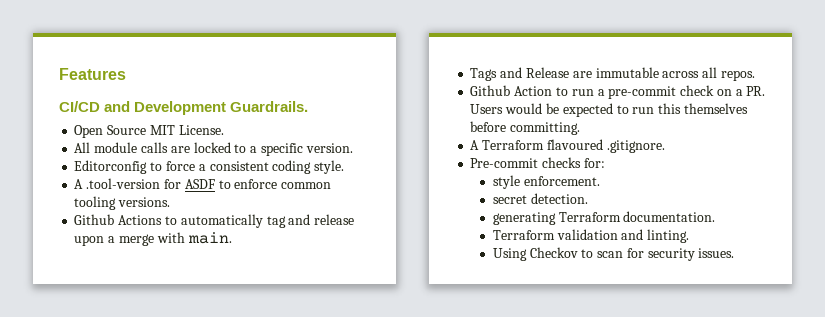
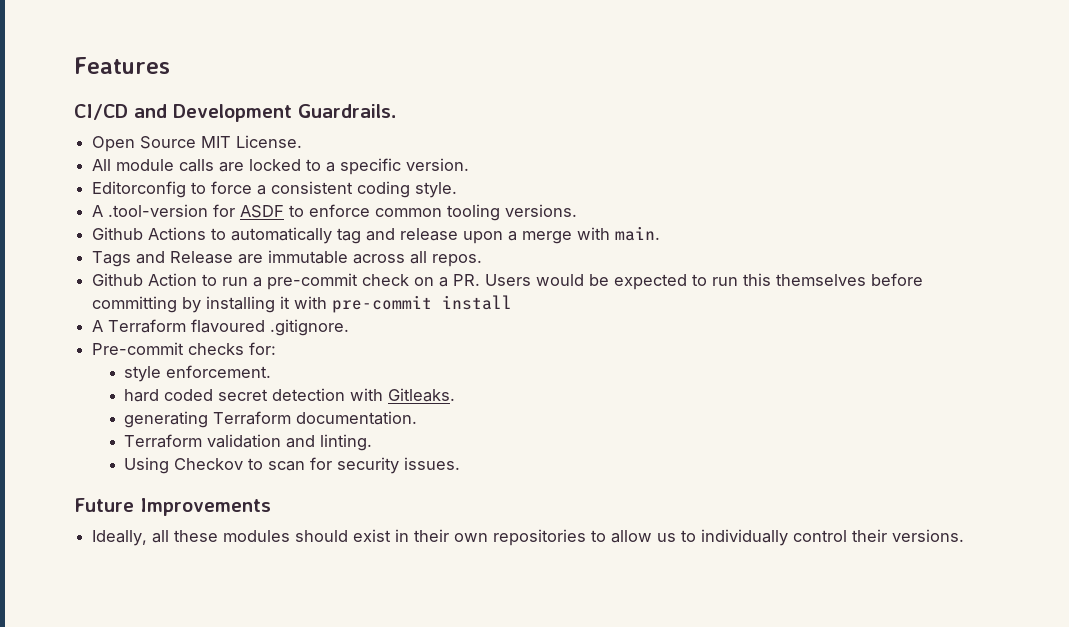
[510,122,581,135] committing. -> [92,295,513,313] committing by installing it with pre-commit install
[492,193,588,204] secret detection. -> [124,388,456,402] hard coded secret detection with Gitleaks.
(735, 253) none -> [74,498,271,516] [92,529,965,546] // Future Improvements // Ideally, all these modules should exist in their own repositories to allow us to individually control their versions.

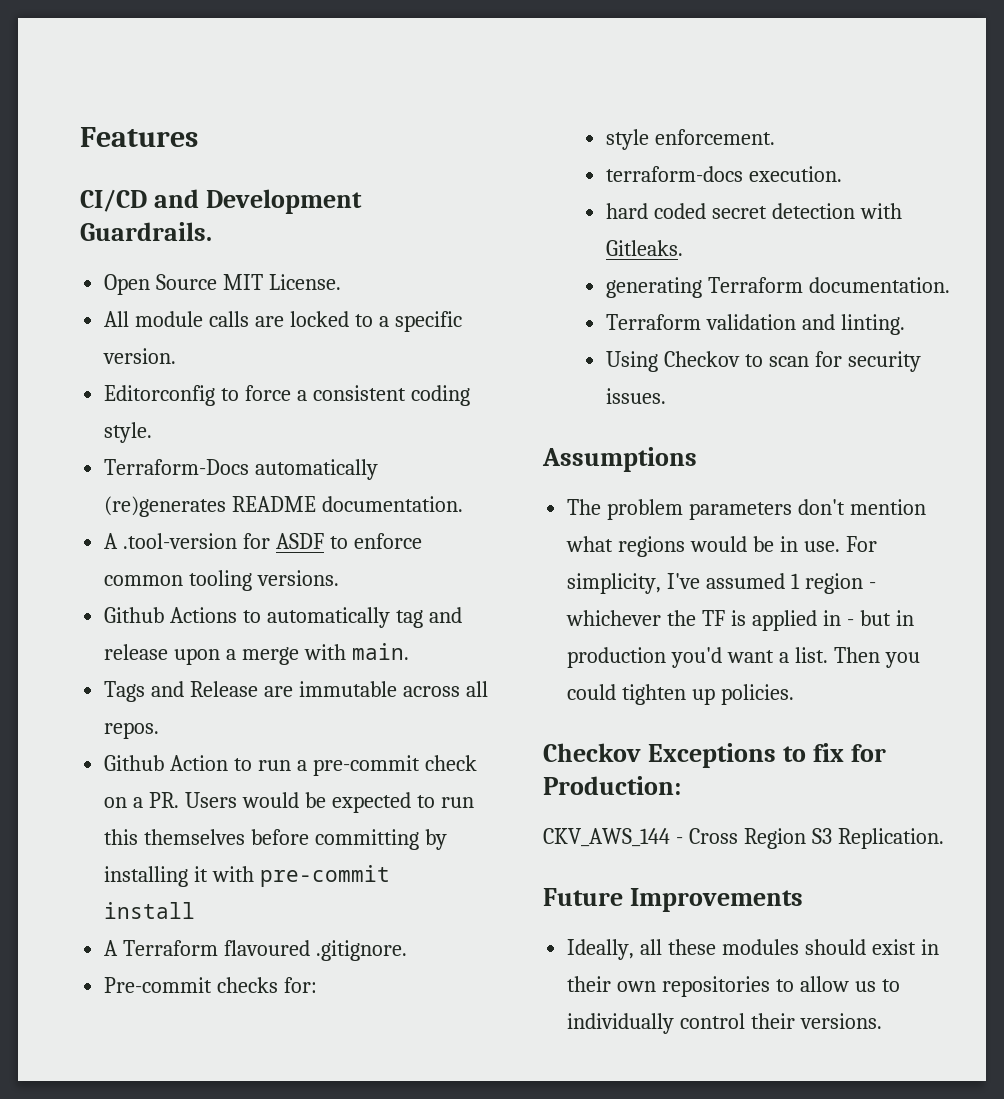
(458, 190) none -> [104,459,379,480] [104,496,464,517] // Terraform-Docs automatically (re)generates README documentation.
(272, 371) none -> [605,166,842,182] // terraform-docs execution.
(461, 463) none -> [542,447,697,472] [567,499,926,520] [566,536,877,557] [567,573,876,594] [566,610,914,631] [567,647,920,668] [567,684,795,705] [543,743,886,768] [543,776,681,795] [543,828,944,849] // Assumptions // The problem parameters don't mention what regions would be in use. For simplicity, I've assumed 1 region - whichever the TF is applied in - but in production you'd want a list. Then you could tighten up policies. // Checkov Exceptions to fix for Production: // CKV_AWS_144 - Cross Region S3 Replication.

